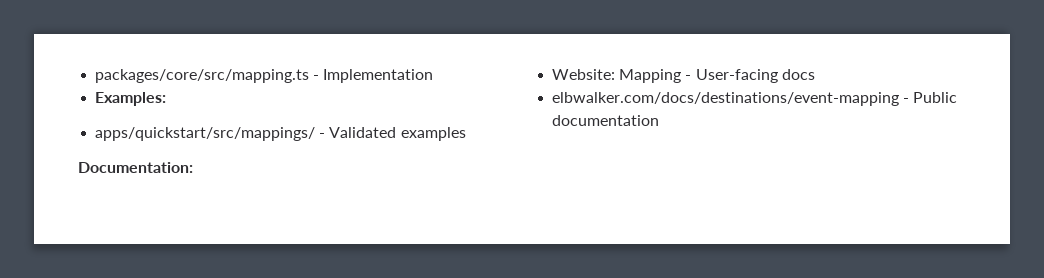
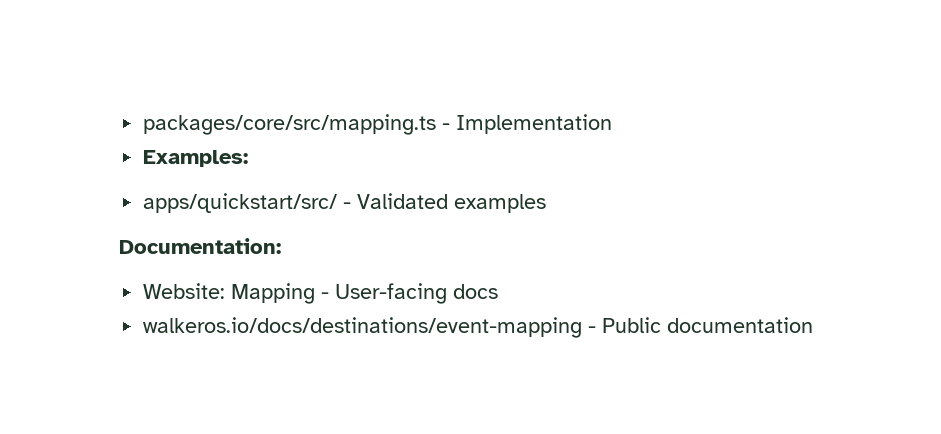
[95,127,316,141] apps/quickstart/src/mappings/ -> [143,193,338,213] apps/quickstart/src/
[552,92,900,106] elbwalker.com/docs/destinations/event-mapping -> [143,317,583,338] walkeros.io/docs/destinations/event-mapping

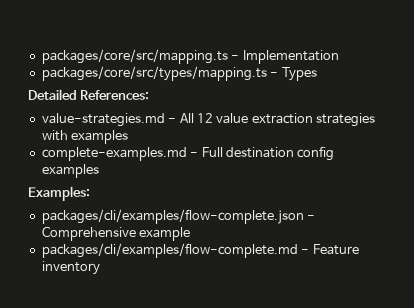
[143,150,249,167] [143,193,547,213] [119,238,281,254] [143,283,499,304] [143,317,814,338] Examples: // apps/quickstart/src/ - Validated examples // Documentation: // Website: Mapping - User-facing docs // walkeros.io/docs/destinations/event-mapping - Public documentation -> [41,66,318,81] [28,89,150,100] [41,113,375,127] [41,130,129,144] [41,146,335,161] [41,164,99,178] [28,186,90,201] [41,209,316,224] [41,226,191,241] [41,243,359,258] [41,261,100,275] packages/core/src/types/mapping.ts - Types // Detailed References: // value-strategies.md - All 12 value extraction strategies with examples // complete-examples.md - Full destination config examples // Examples: // packages/cli/examples/flow-complete.json - Comprehensive example // packages/cli/examples/flow-complete.md - Feature inventory

